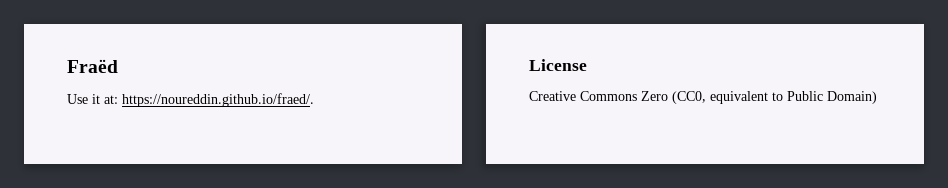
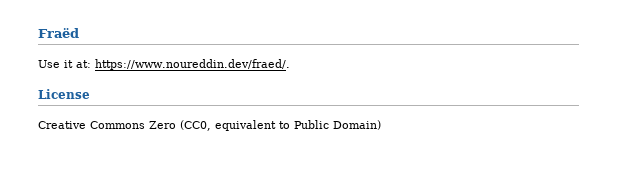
[122,93,314,107] https://noureddin.github.io/fraed/. -> [95,59,290,70] https://www.noureddin.dev/fraed/.

